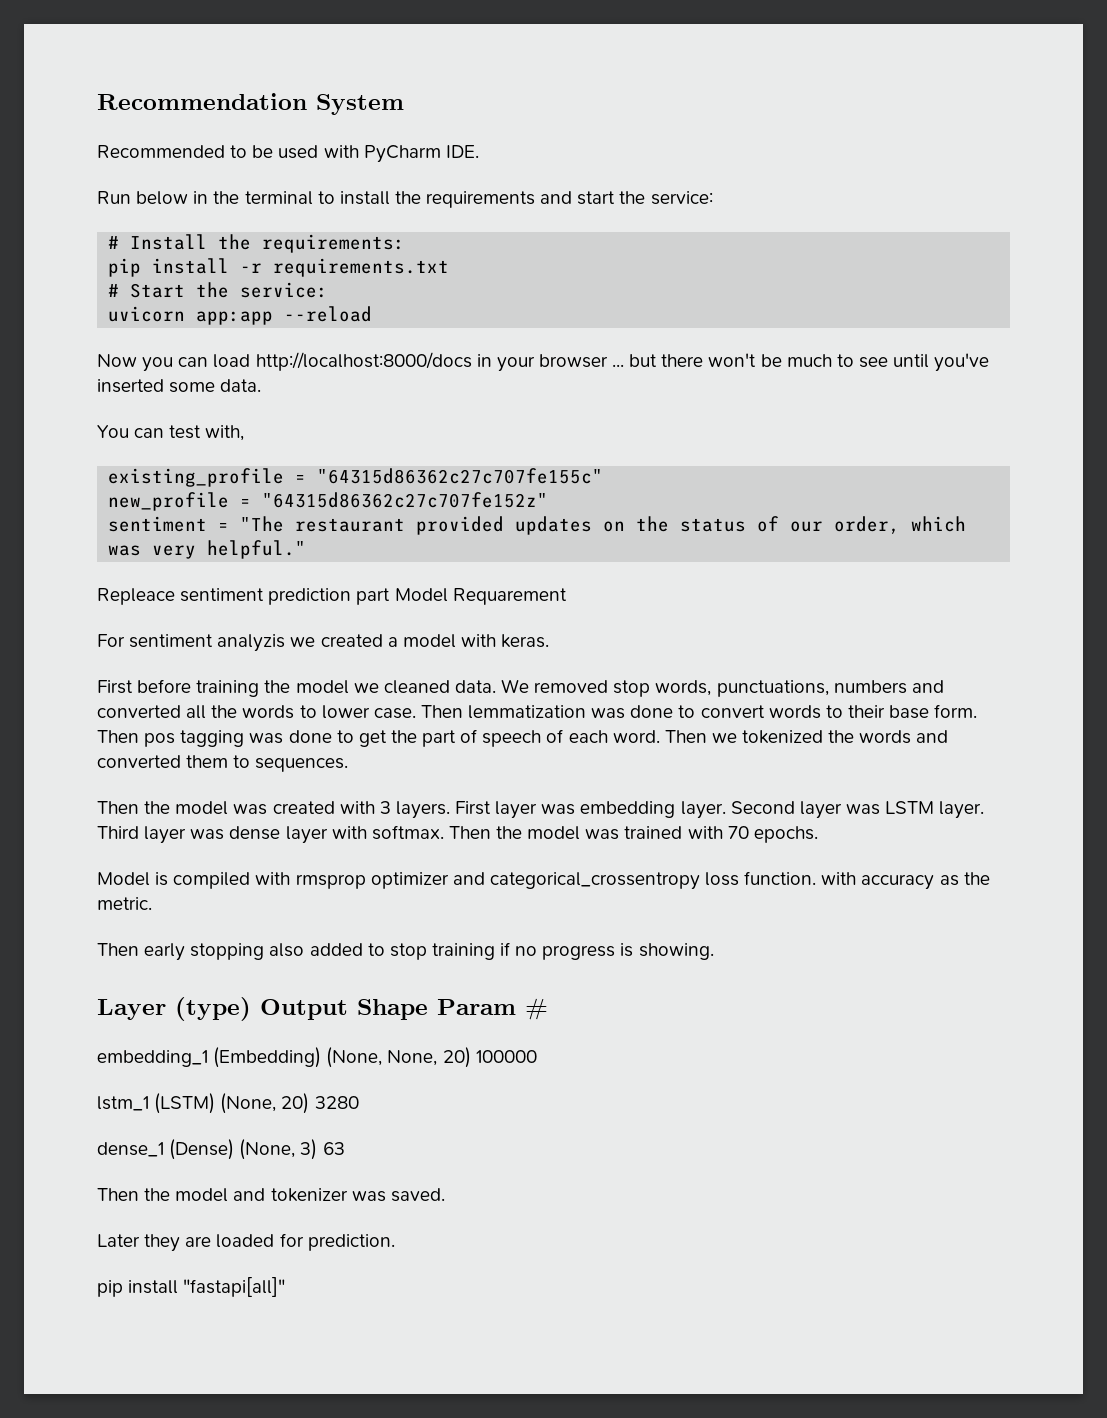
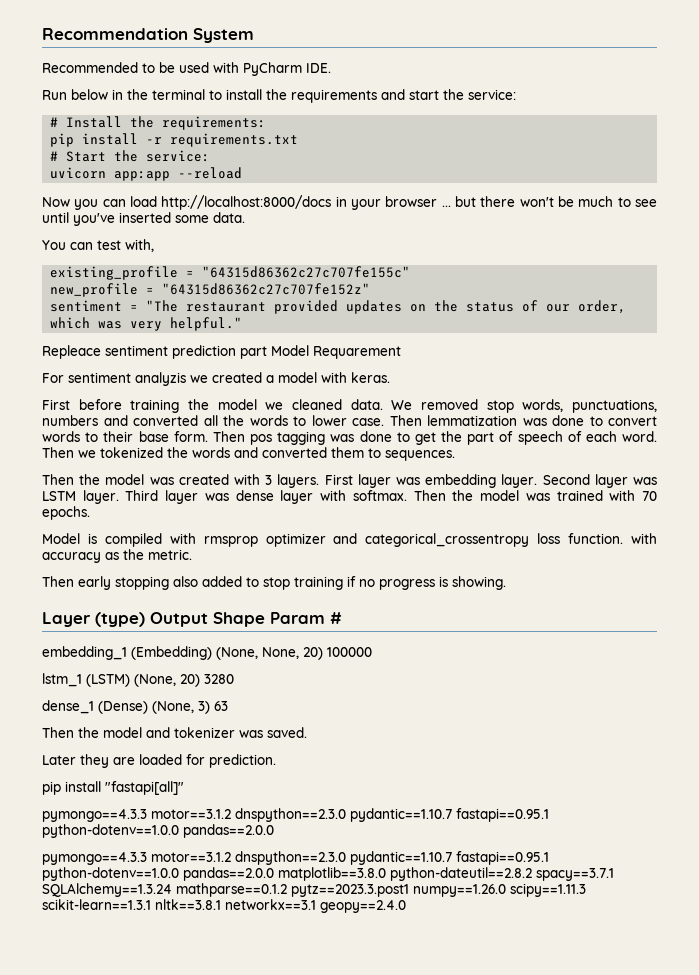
(286, 1287) none -> [42,808,549,822] [42,824,274,838] [42,851,549,865] [42,867,614,881] [42,883,586,897] [42,899,406,913] // pymongo==4.3.3 motor==3.1.2 dnspython==2.3.0 pydantic==1.10.7 fastapi==0.95.1 python-dotenv==1.0.0 pandas==2.0.0 // pymongo==4.3.3 motor==3.1.2 dnspython==2.3.0 pydantic==1.10.7 fastapi==0.95.1 python-dotenv==1.0.0 pandas==2.0.0 matplotlib==3.8.0 python-dateutil==2.8.2 spacy==3.7.1 SQLAlchemy==1.3.24 mathparse==0.1.2 pytz==2023.3.post1 numpy==1.26.0 scipy==1.11.3 scikit-learn==1.3.1 nltk==3.8.1 networkx==3.1 geopy==2.4.0

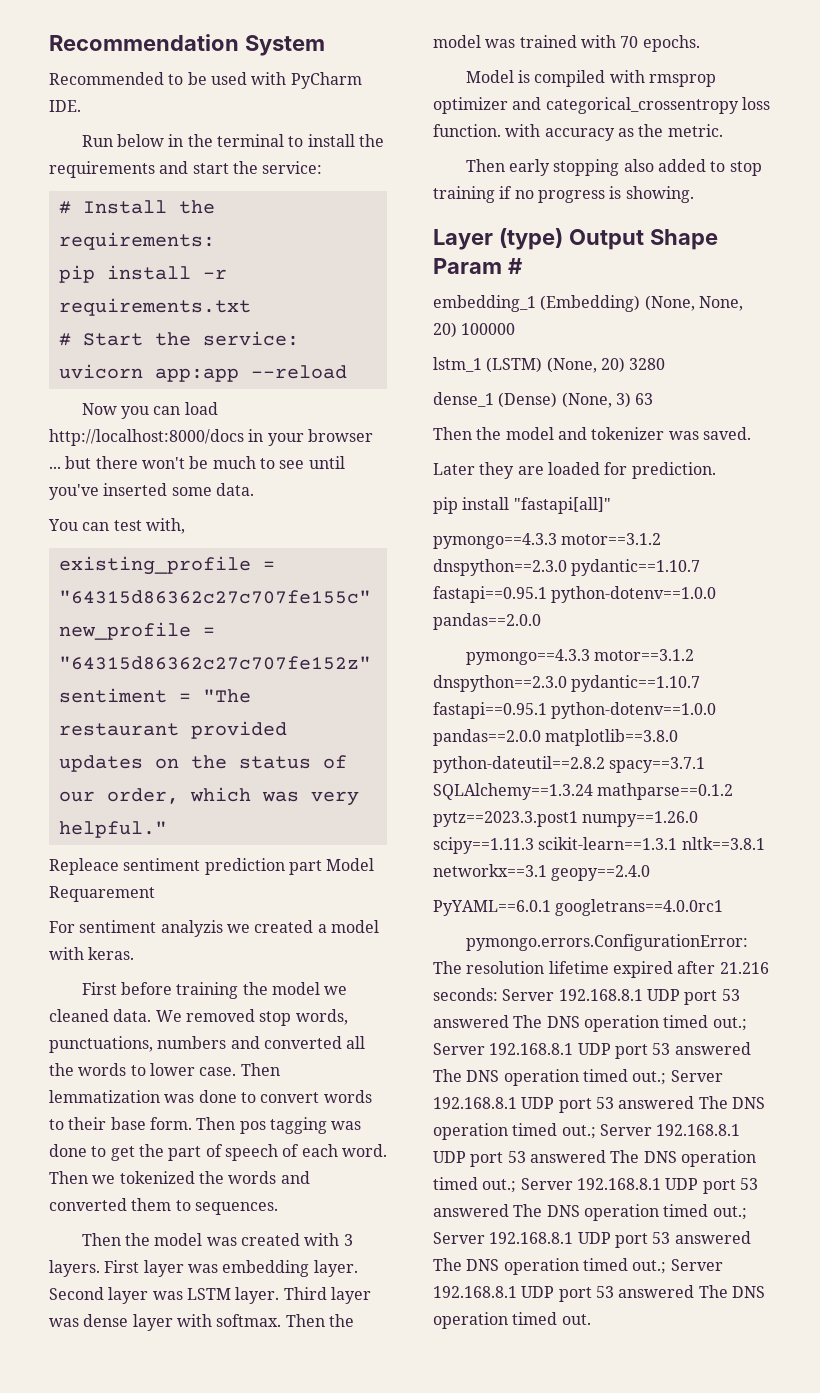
(406, 906) none -> [433,899,724,916] [465,934,748,951] [433,961,769,978] [433,988,740,1005] [433,1015,747,1032] [433,1042,751,1059] [433,1069,723,1086] [433,1096,765,1113] [433,1123,741,1140] [433,1150,756,1167] [433,1177,758,1194] [433,1204,747,1221] [433,1231,751,1248] [433,1258,723,1275] [433,1285,765,1302] [433,1312,591,1329] // PyYAML==6.0.1 googletrans==4.0.0rc1 // pymongo.errors.ConfigurationError: The resolution lifetime expired after 21.216 seconds: Server 192.168.8.1 UDP port 53 answered The DNS operation timed out.; Server 192.168.8.1 UDP port 53 answered The DNS operation timed out.; Server 192.168.8.1 UDP port 53 answered The DNS operation timed out.; Server 192.168.8.1 UDP port 53 answered The DNS operation timed out.; Server 192.168.8.1 UDP port 53 answered The DNS operation timed out.; Server 192.168.8.1 UDP port 53 answered The DNS operation timed out.; Server 192.168.8.1 UDP port 53 answered The DNS operation timed out.

